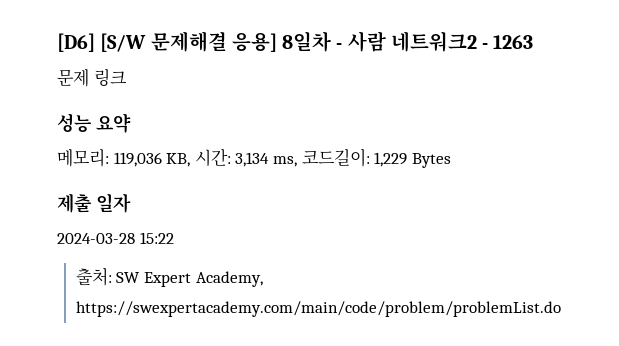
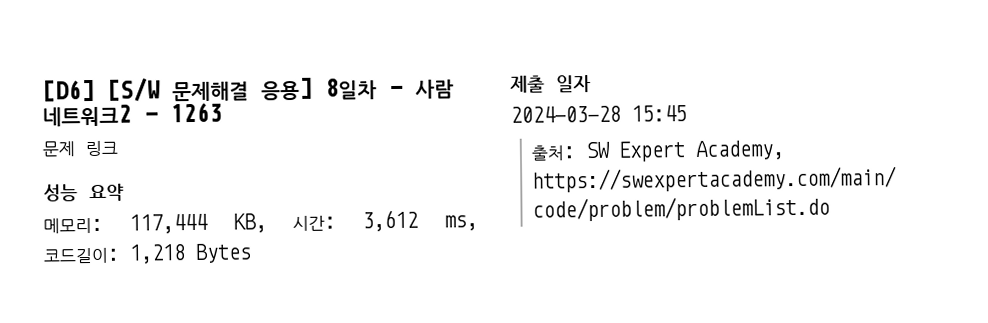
[113,152,162,167] 119,036 -> [128,213,208,234] 117,444
[235,152,270,167] 3,134 -> [362,209,419,232] 3,612
[374,152,408,167] 1,229 -> [129,244,185,264] 1,218
[139,232,174,244] 15:22 -> [631,105,687,122] 15:45

